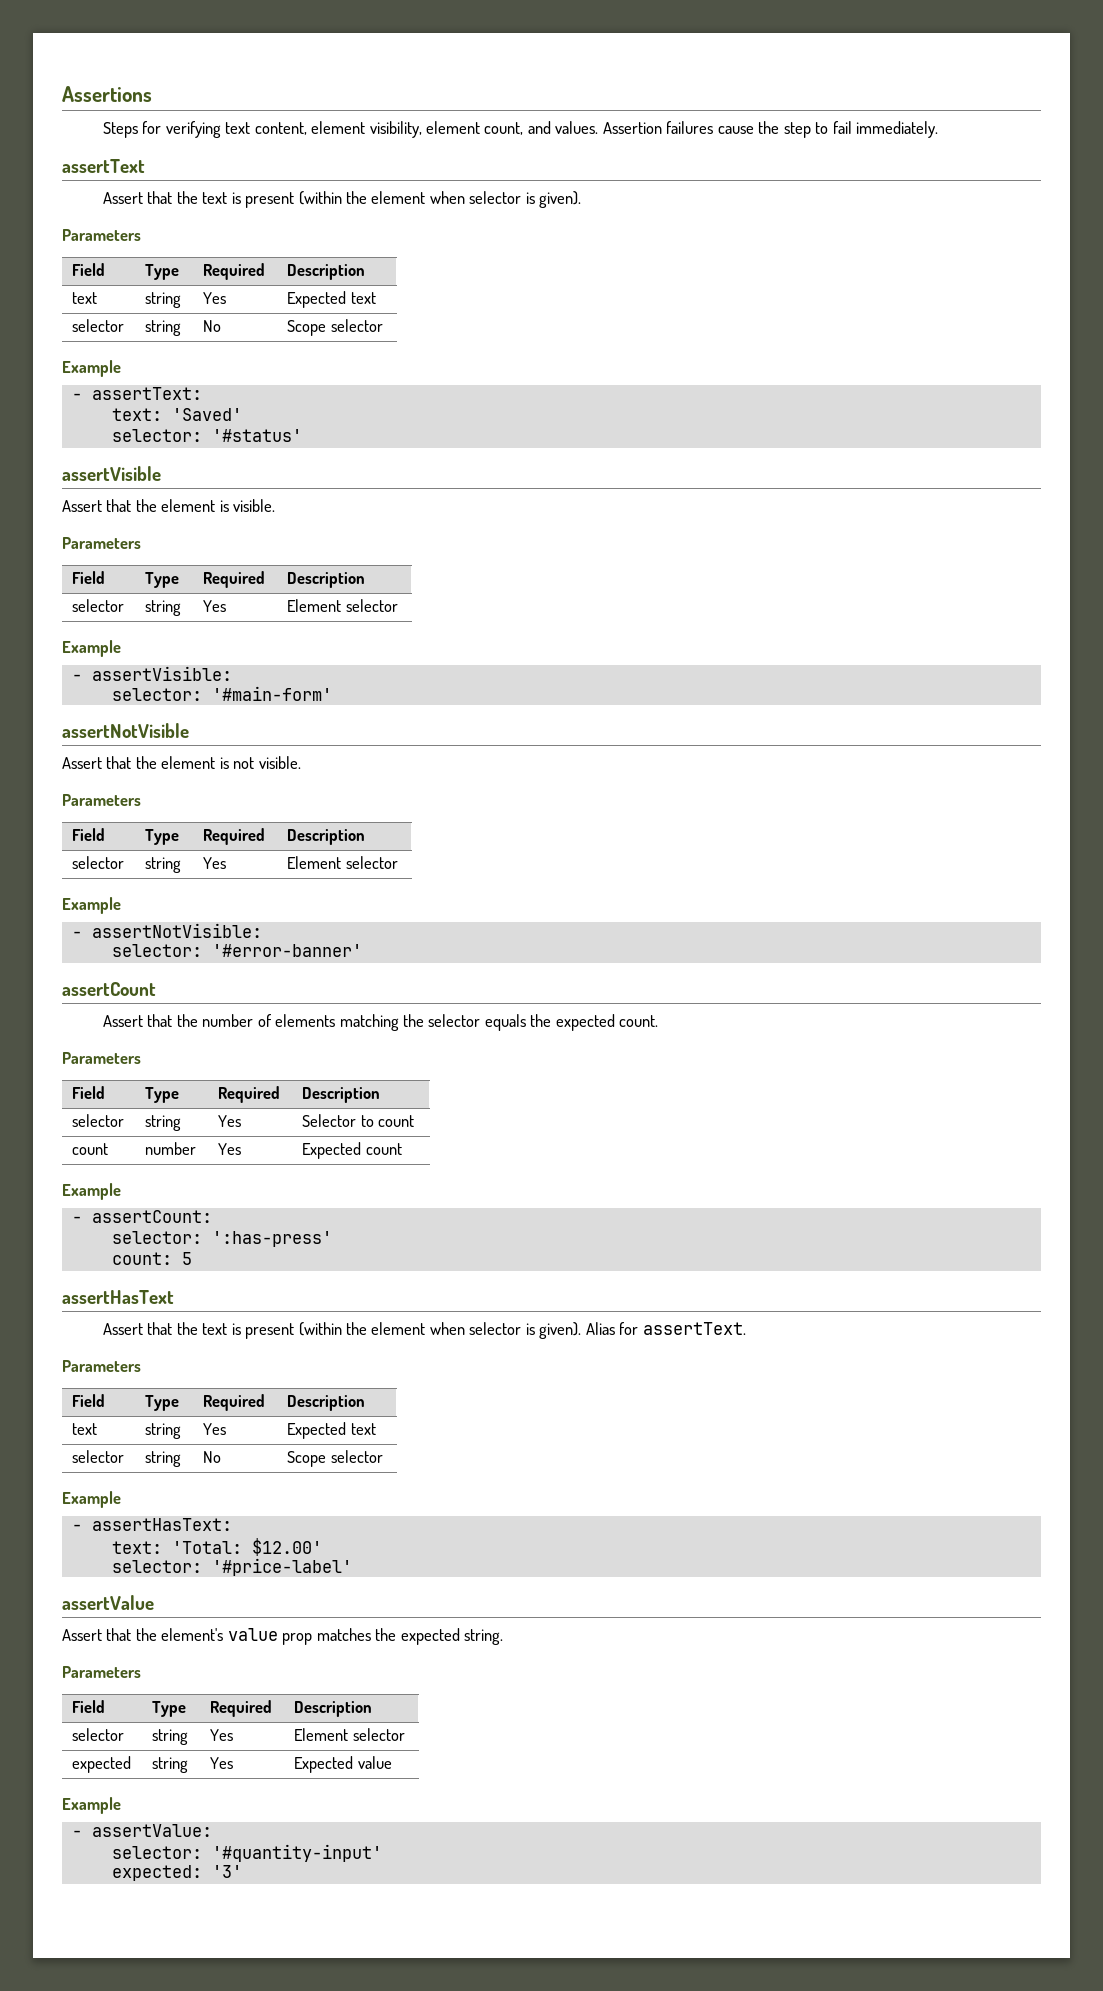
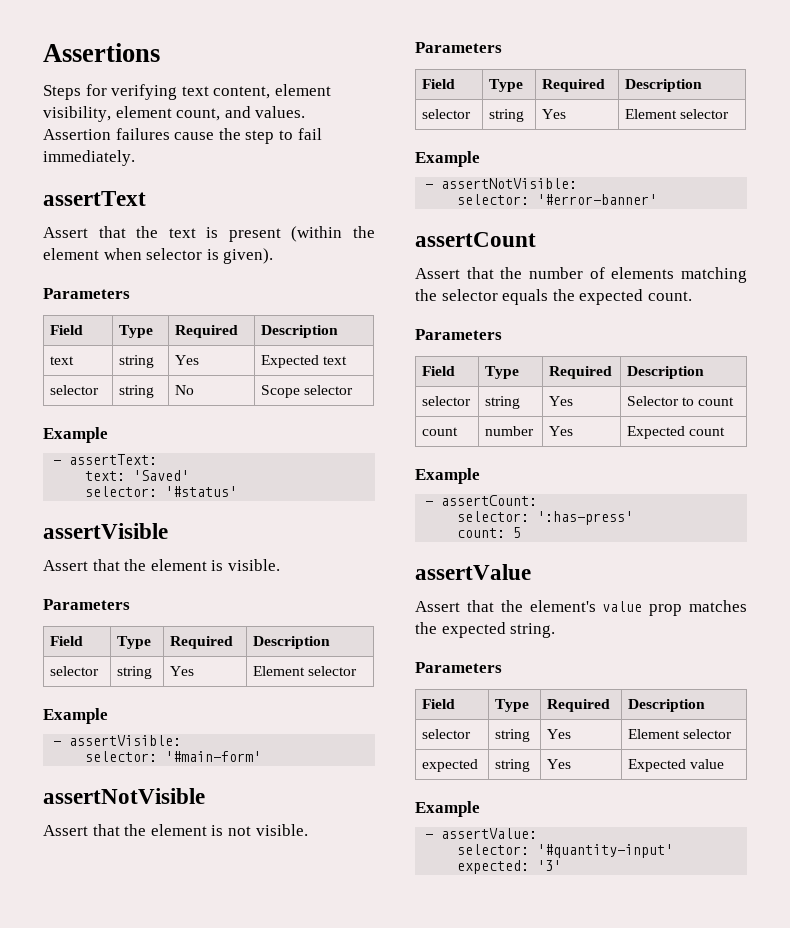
[62,1290,174,1304] [102,1322,746,1339] [62,1360,141,1372] [72,1394,106,1407] [145,1395,180,1411] [203,1394,266,1411] [287,1395,366,1411] [72,1423,98,1435] [145,1423,182,1439] [203,1423,227,1435] [287,1422,376,1439] [72,1450,125,1463] [145,1451,182,1467] [203,1451,222,1463] [287,1450,383,1467] [62,1491,121,1508] [71,1518,232,1531] [111,1538,322,1556] [111,1558,352,1576] // assertHasText // Assert that the text is present (within the element when selector is given). Alias for assertText. // Parameters // Field | Type | Required | Description // text | string | Yes | Expected text // selector | string | No | Scope selector // Example // - assertHasText: // text: 'Total: $12.00' // selector: '#price-label' -> (522, 532) none

